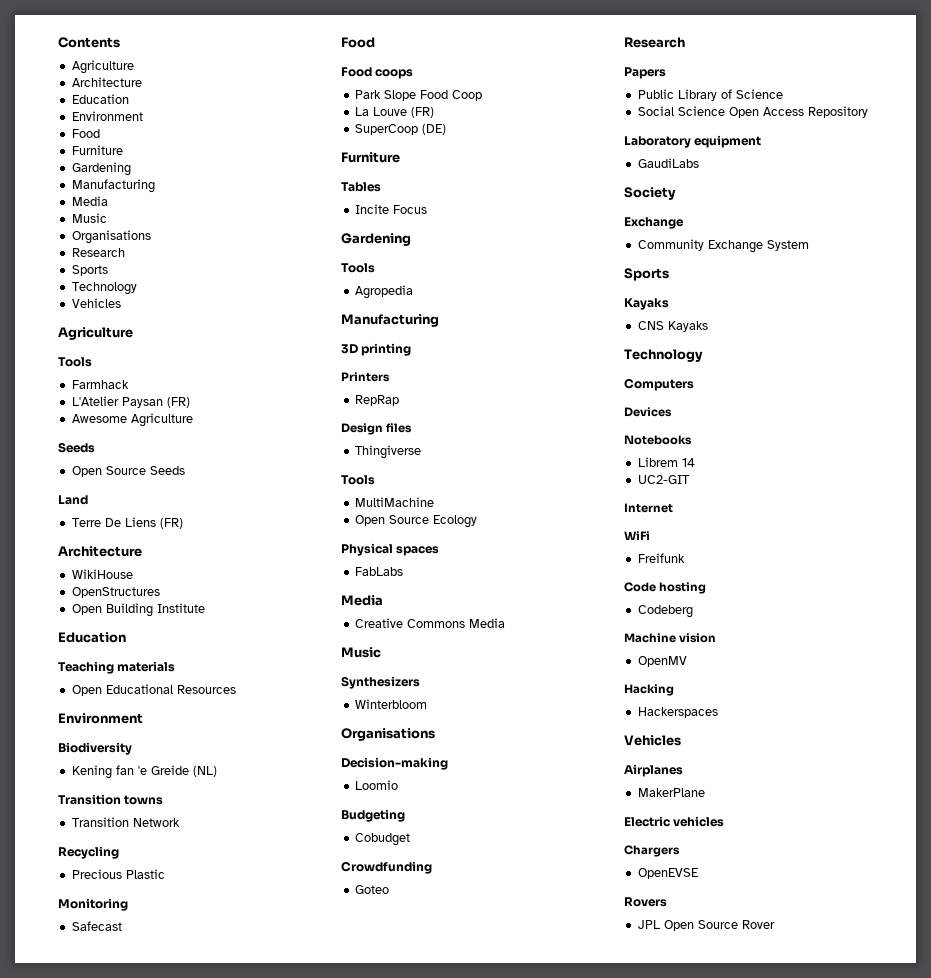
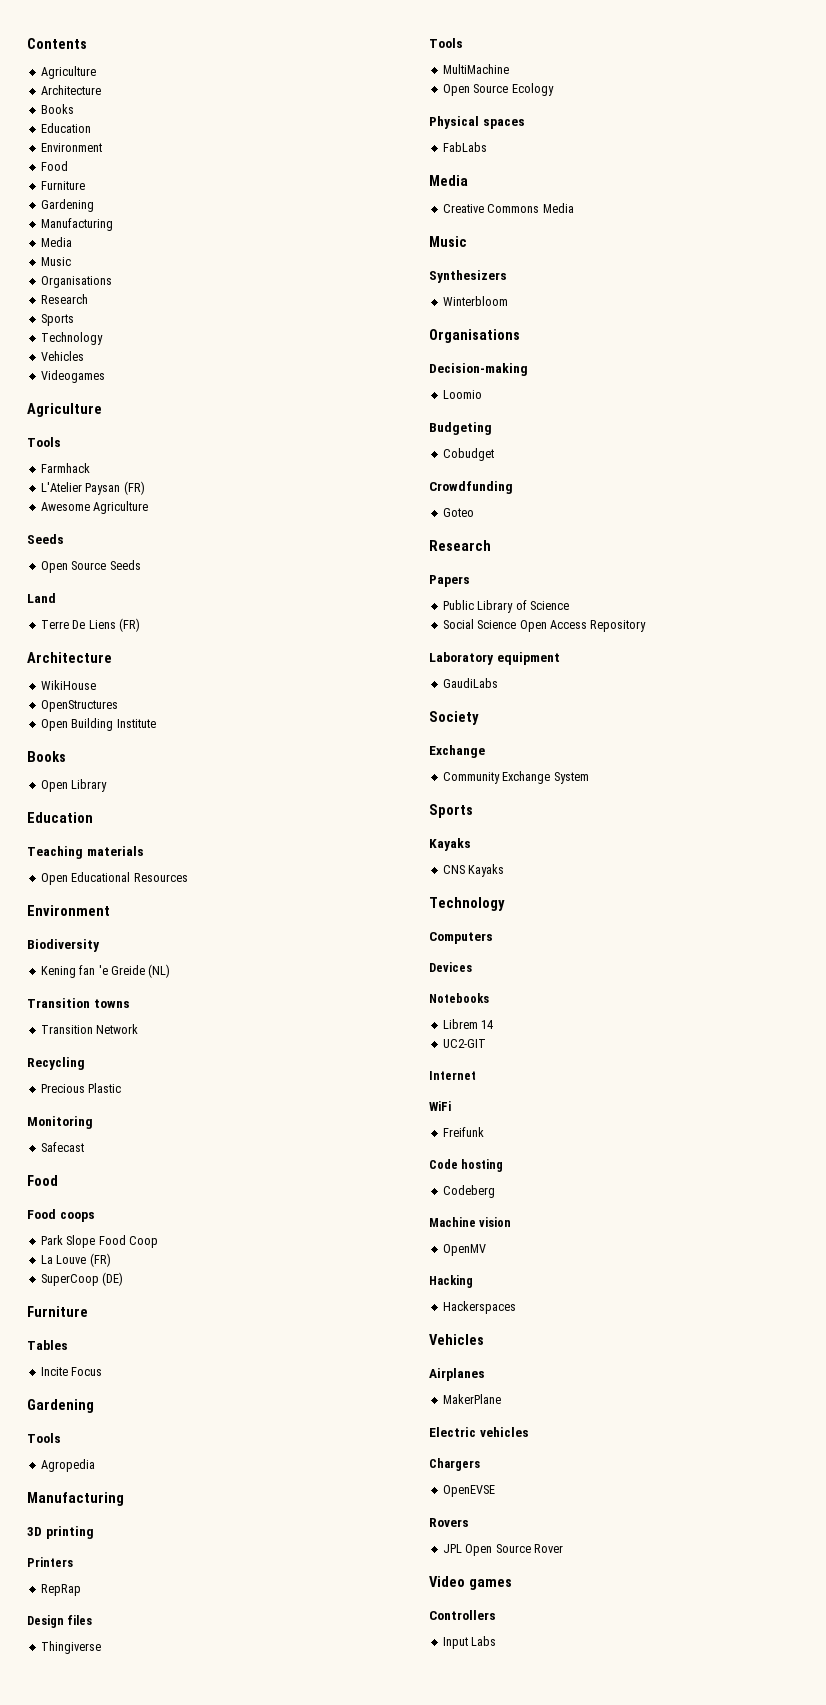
(142, 82) none -> [40,104,74,114] // Books
(121, 303) none -> [40,370,105,383] // Videogames
(205, 608) none -> [27,751,66,762] [40,779,108,792] // Books // Open Library
(775, 924) none -> [429,1576,512,1590] [429,1610,496,1620] [442,1636,497,1649] // Video games // Controllers // Input Labs

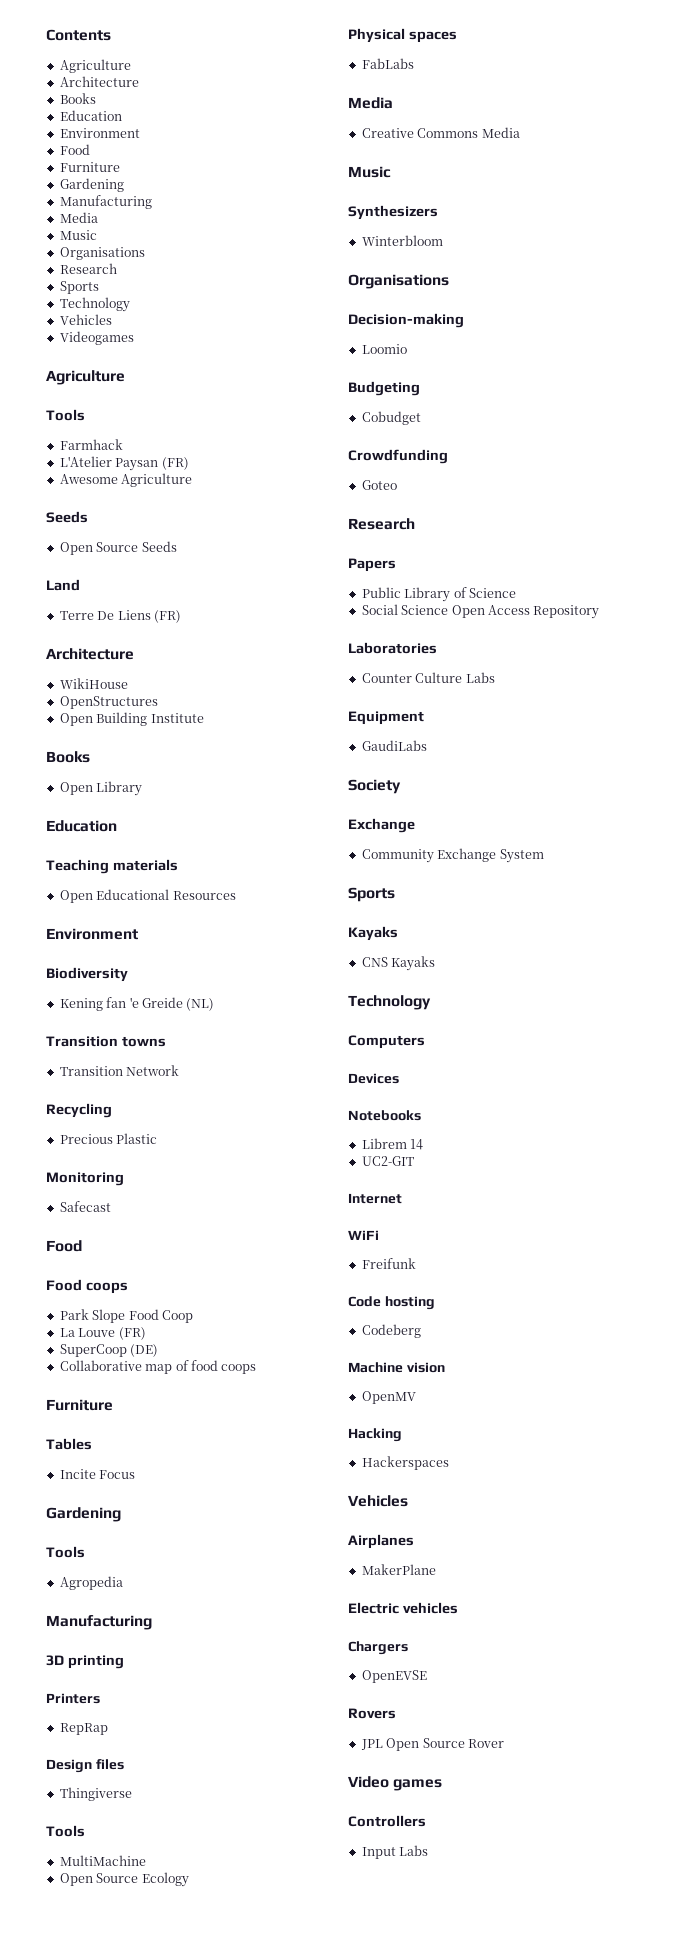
(124, 1279) none -> [59,1360,257,1374] // Collaborative map of food coops
[429,652,560,665] Laboratory equipment -> [348,642,437,654] [361,672,495,683] [348,711,424,725] Laboratories // Counter Culture Labs // Equipment

